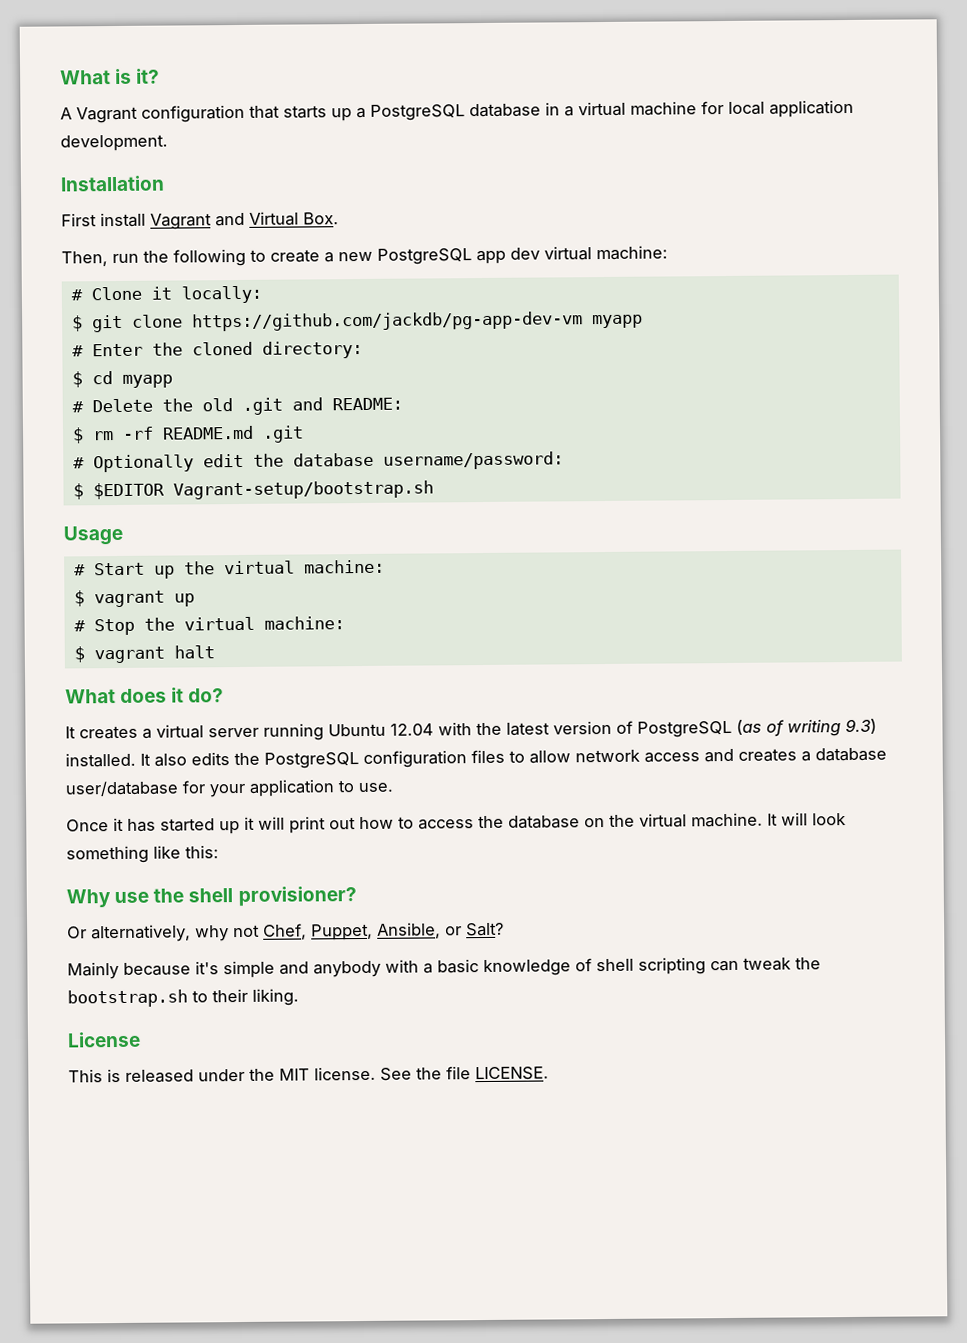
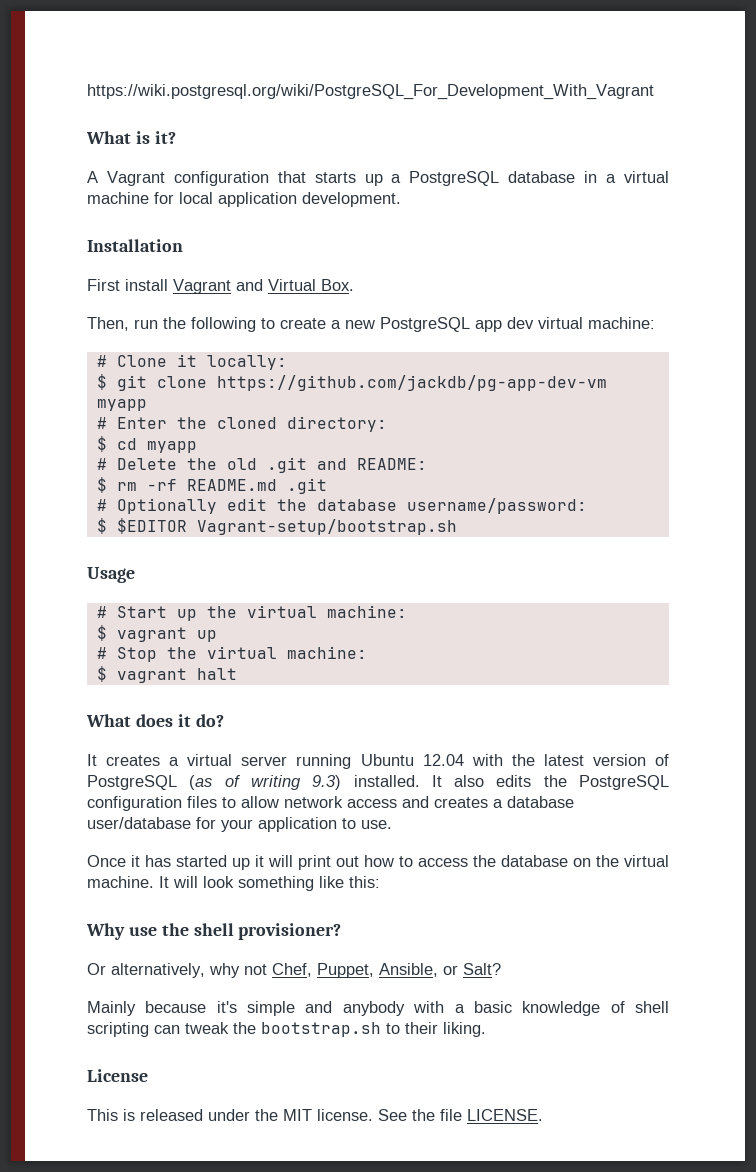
(60, 77) none -> [87,84,654,100] https://wiki.postgresql.org/wiki/PostgreSQL_For_Development_With_Vagrant //

